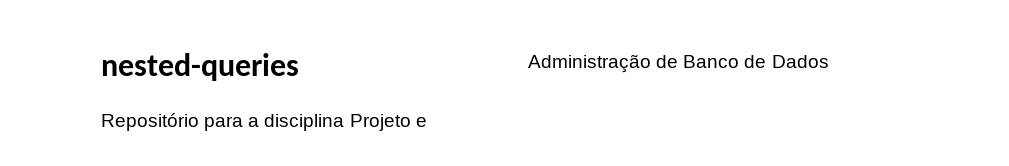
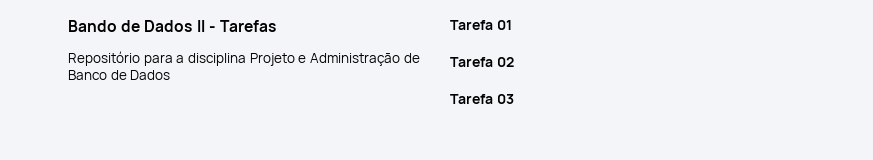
[101,53,299,81] nested-queries -> [68,20,276,32] Bando de Dados II - Tarefas
(829, 61) none -> [450,20,512,30] [450,57,514,67] [450,94,514,104] // Tarefa 01 // Tarefa 02 // Tarefa 03

